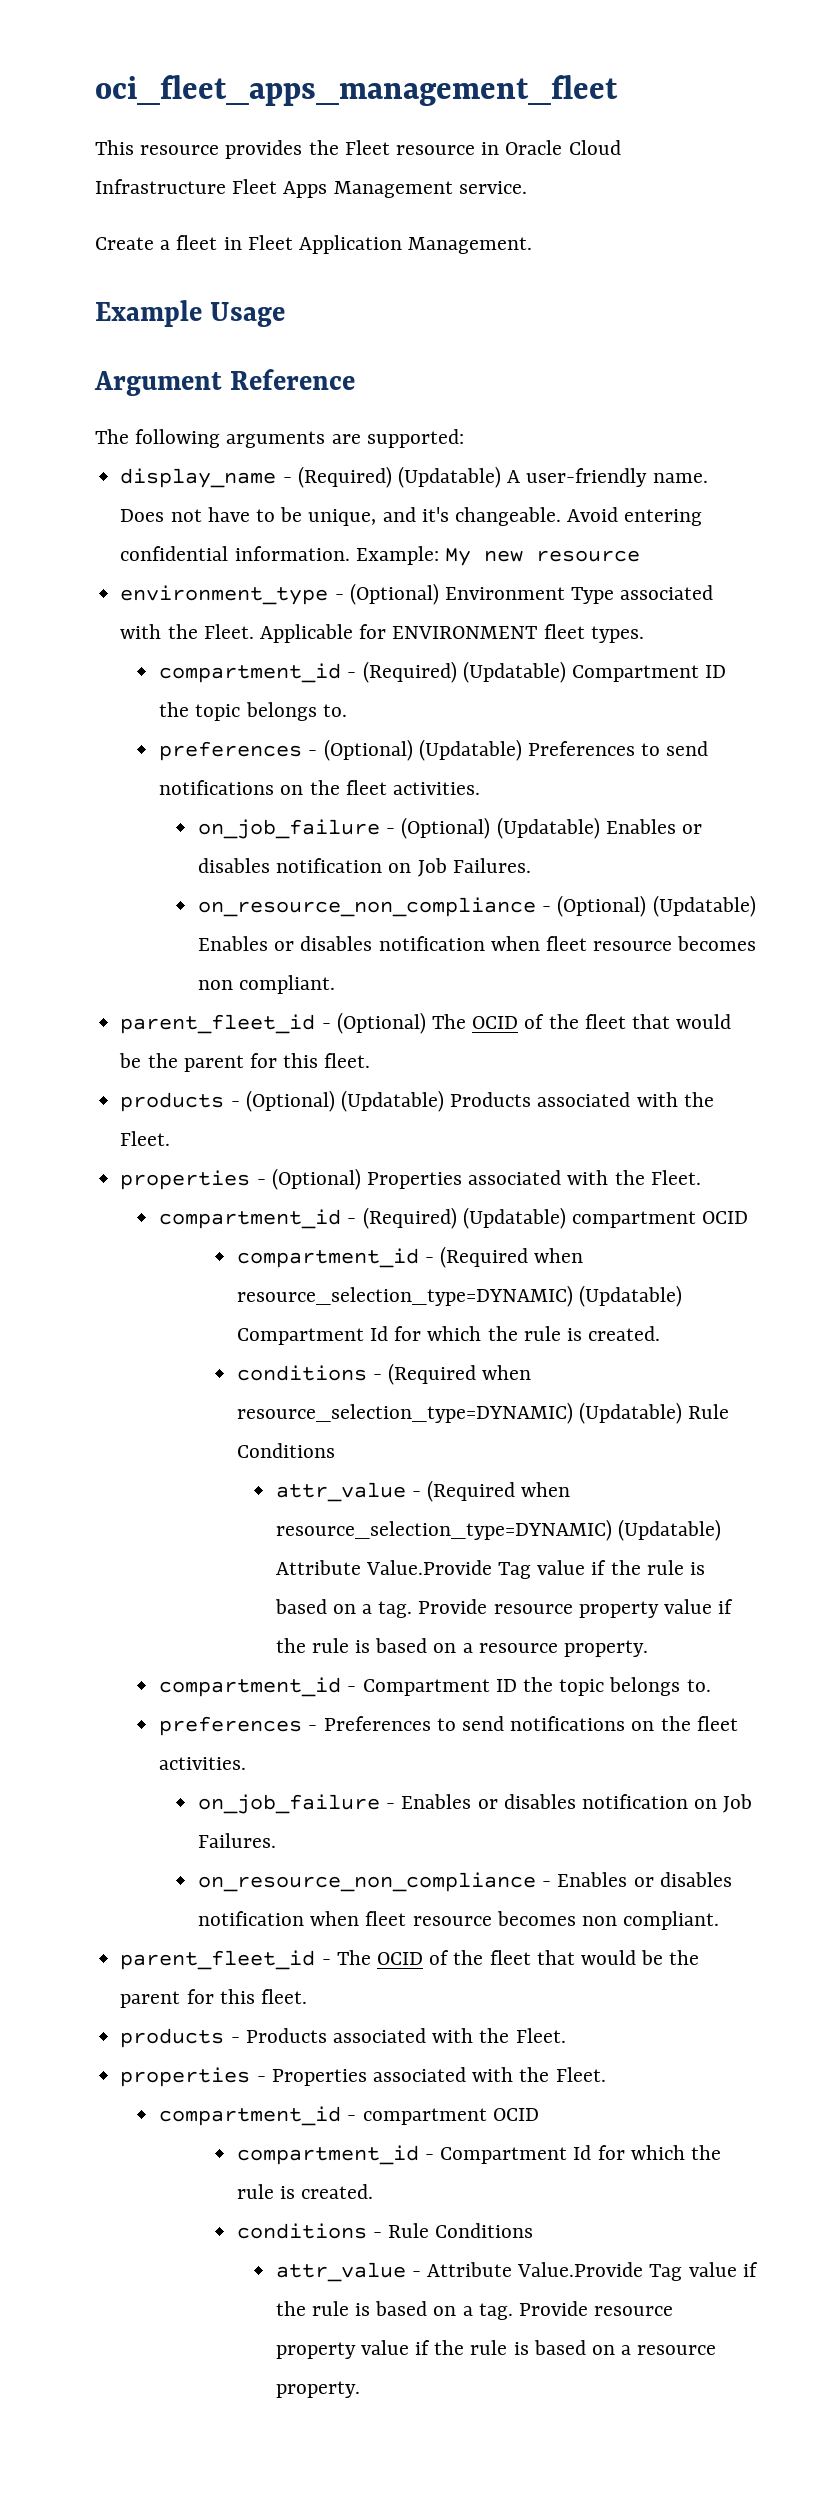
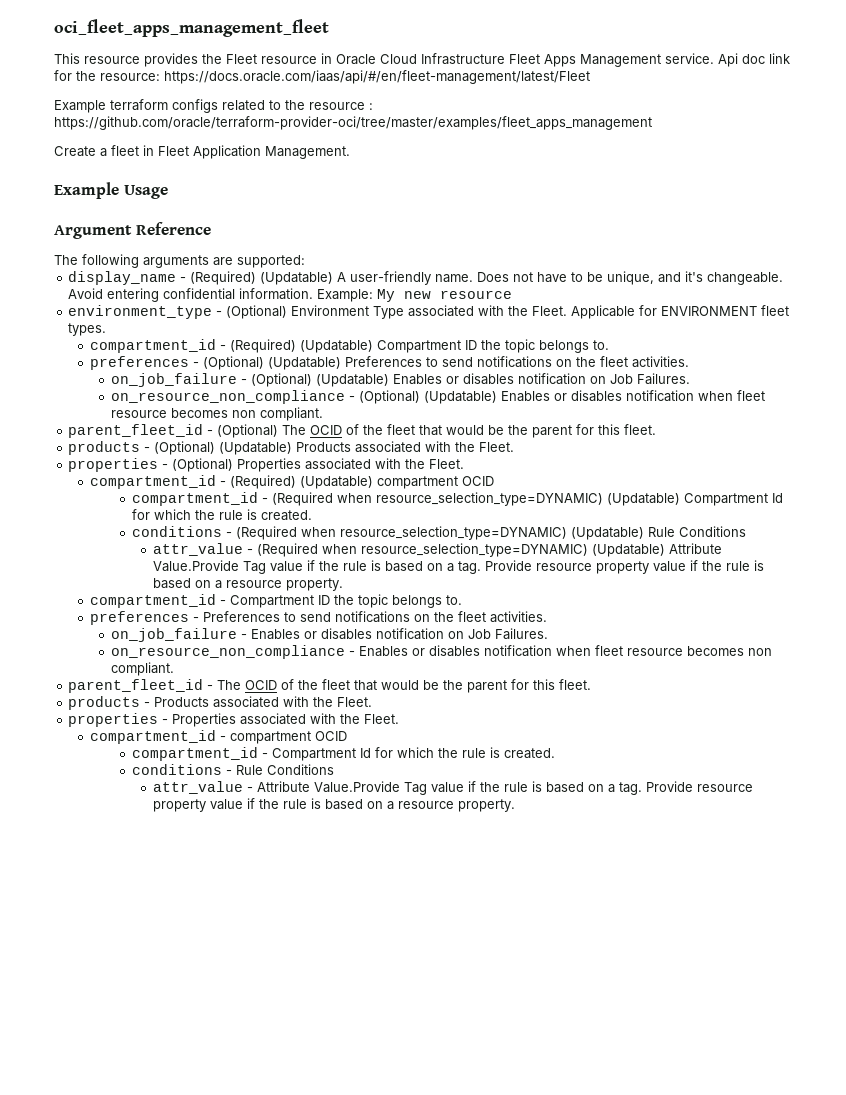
(527, 187) none -> [718,53,790,67] [54,70,590,84] [54,99,373,113] [54,116,652,130] Api doc link for the resource: https://docs.oracle.com/iaas/api/#/en/fleet-management/latest/Fleet // Example terraform configs related to the resource : https://github.com/oracle/terraform-provider-oci/tree/master/examples/fleet_apps_management

